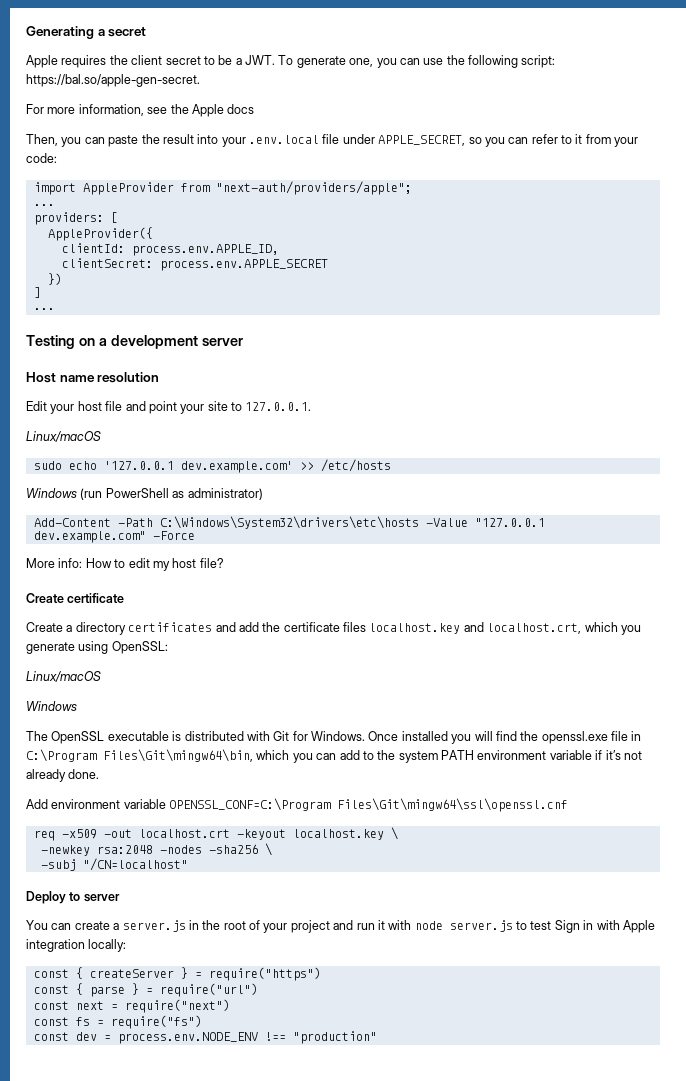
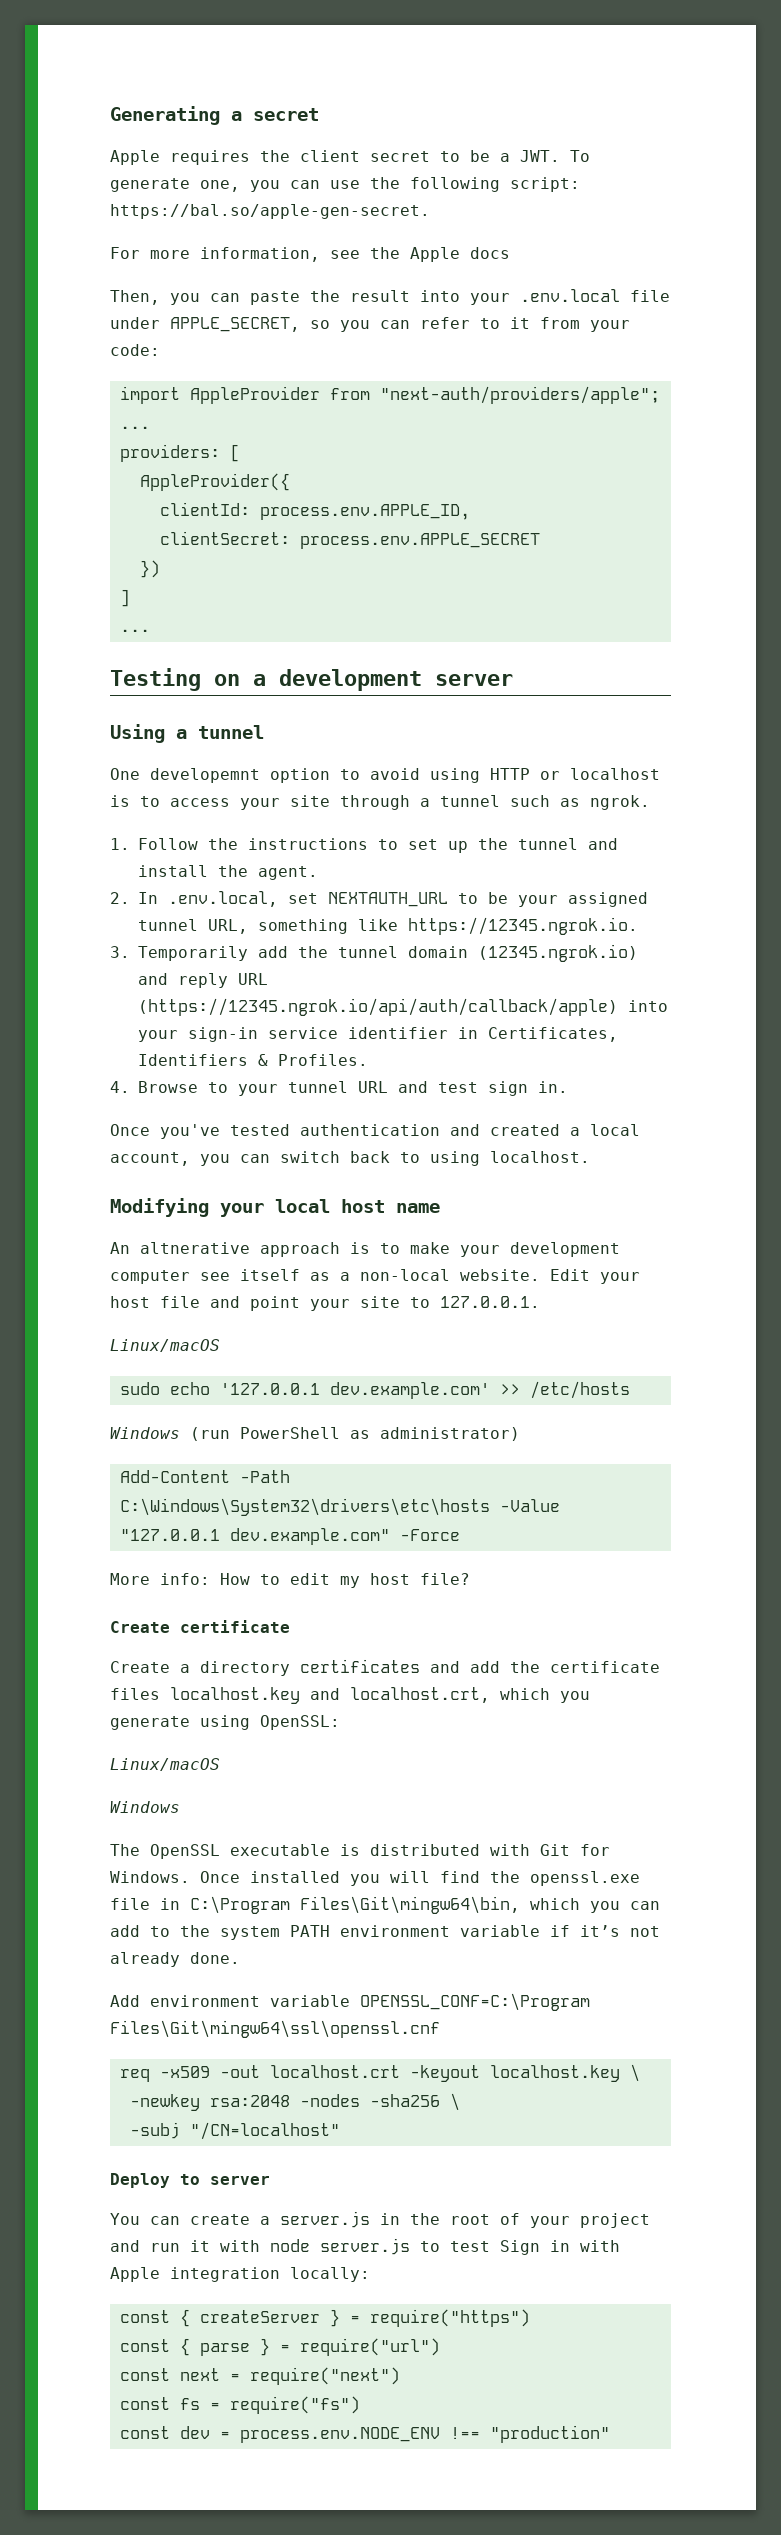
[26,372,160,383] Host name resolution // -> [110,724,264,743] [110,768,660,783] [110,795,650,810] [110,838,618,853] [138,865,318,880] [110,891,648,907] [138,917,638,935] [110,944,638,962] [138,973,268,988] [138,998,668,1016] [138,1027,618,1042] [138,1054,368,1066] [110,1081,568,1096] [110,1124,640,1139] [110,1151,590,1166] [110,1198,440,1217] [110,1242,620,1257] [110,1269,540,1284] Using a tunnel // One developemnt option to avoid using HTTP or localhost is to access your site through a tunnel such as ngrok. // 1. Follow the instructions to set up the tunnel and install the agent. // 2. In .env.local, set NEXTAUTH_URL to be your assigned tunnel URL, something like https://12345.ngrok.io. // 3. Temporarily add the tunnel domain (12345.ngrok.io) and reply URL (https://12345.ngrok.io/api/auth/callback/apple) into your sign-in service identifier in Certificates, Identifiers & Profiles. // 4. Browse to your tunnel URL and test sign in. // Once you've tested authentication and created a local account, you can switch back to using localhost. // Modifying your local host name // An altnerative approach is to make your development computer see itself as a non-local website.

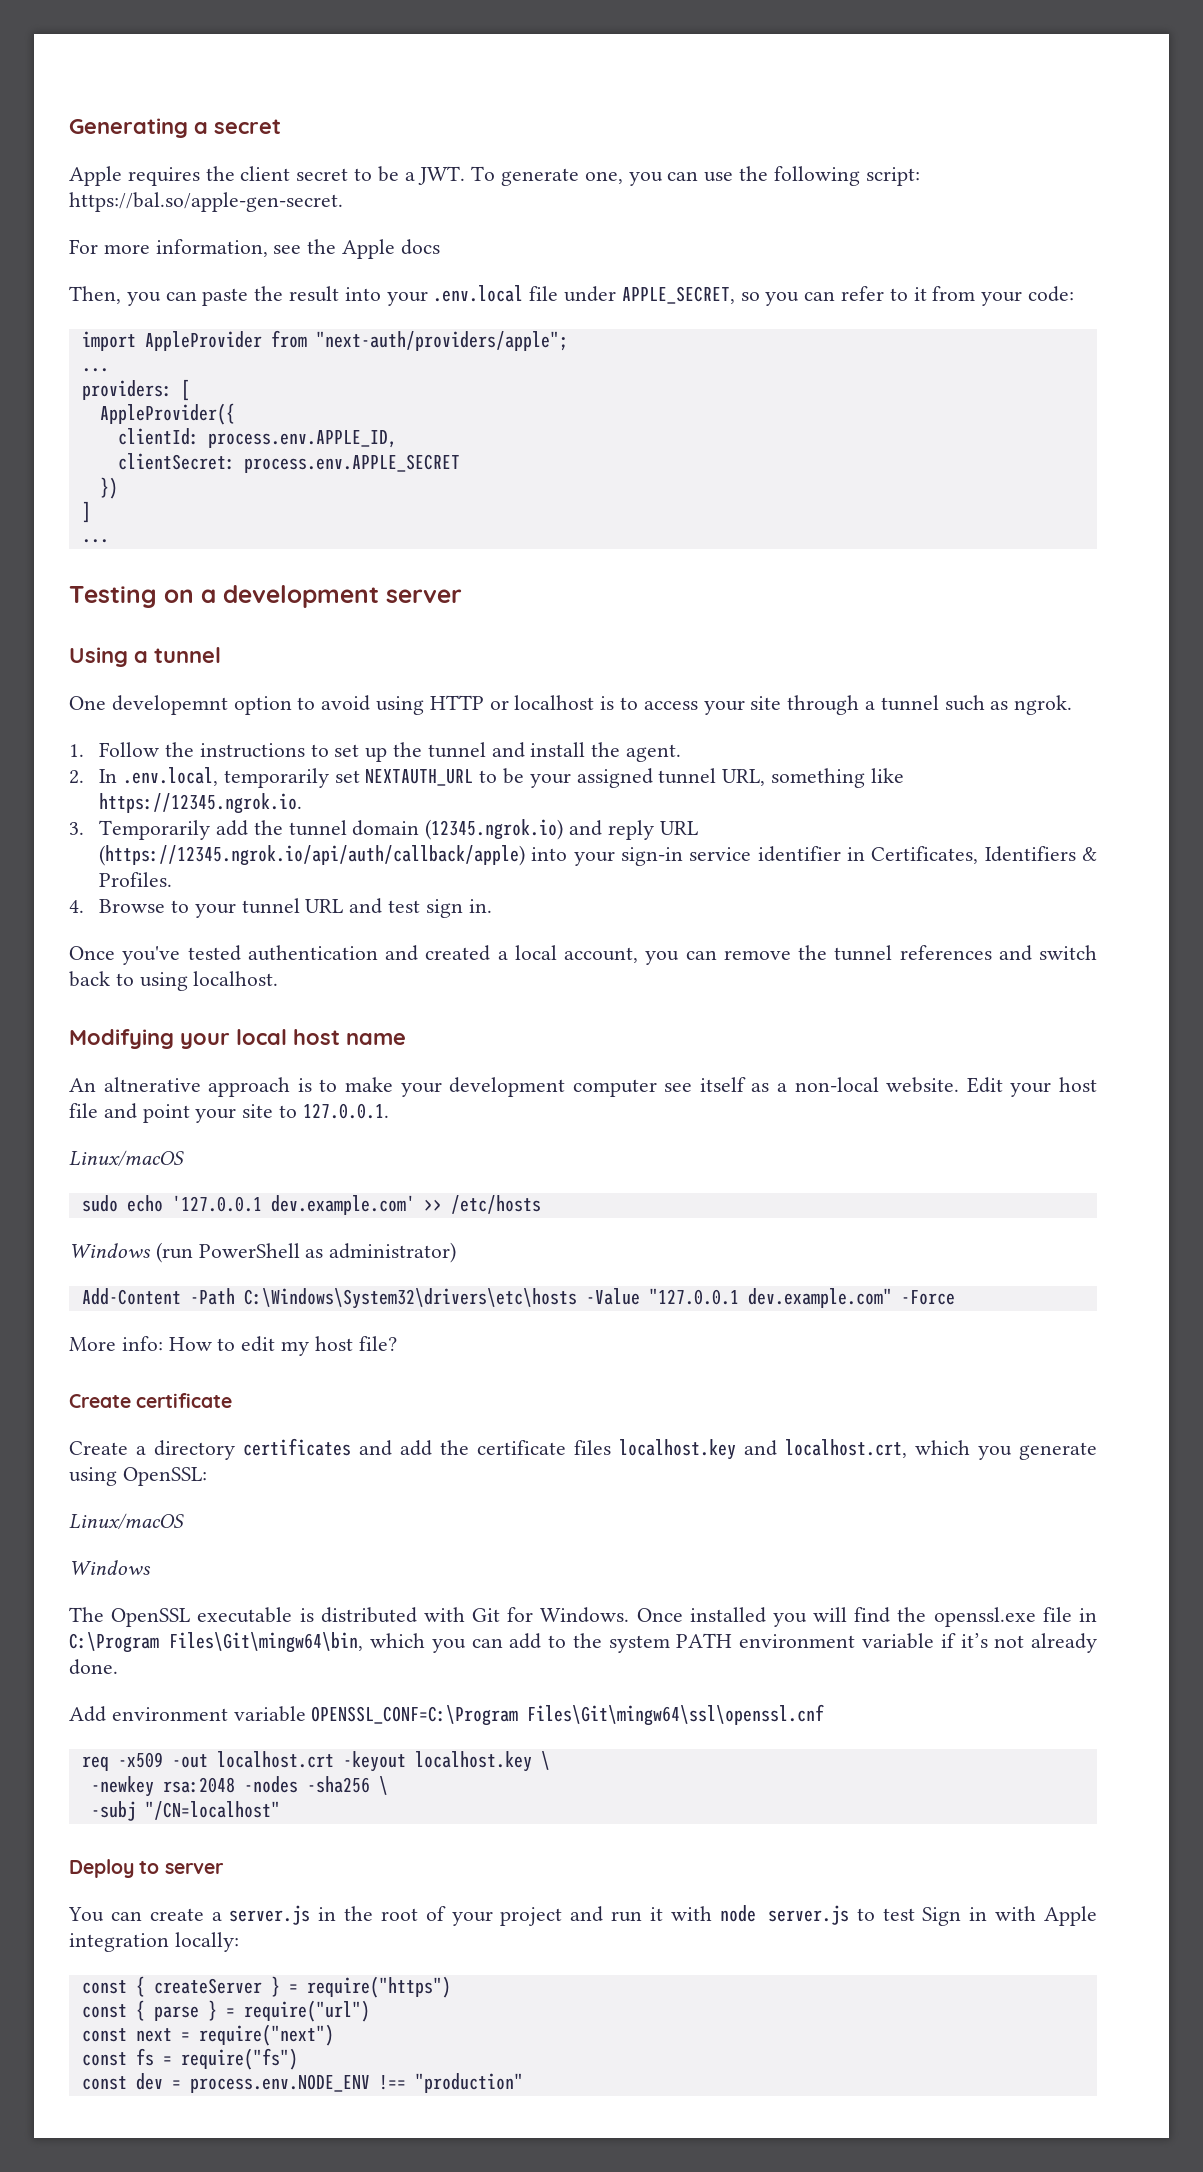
(278, 899) none -> [223,768,329,788] temporarily
(270, 1158) none -> [723,945,1032,961] remove the tunnel references and

